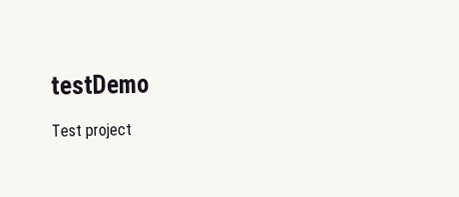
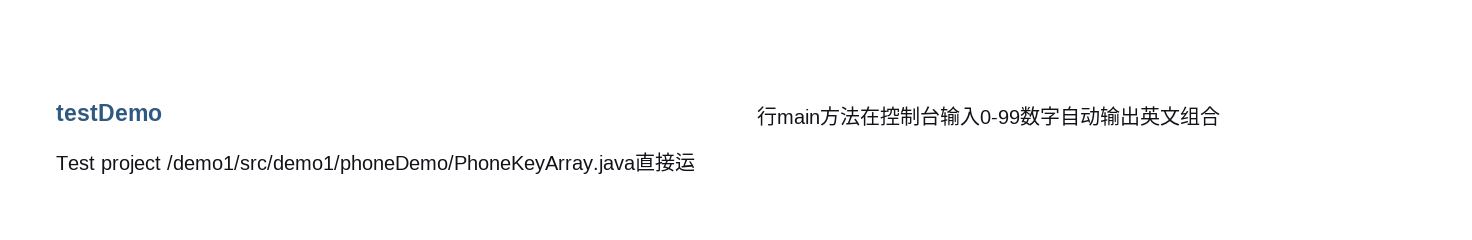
(133, 131) none -> [167,152,695,174] [757,106,1220,126] /demo1/src/demo1/phoneDemo/PhoneKeyArray.java直接运行main方法在控制台输入0-99数字自动输出英文组合

